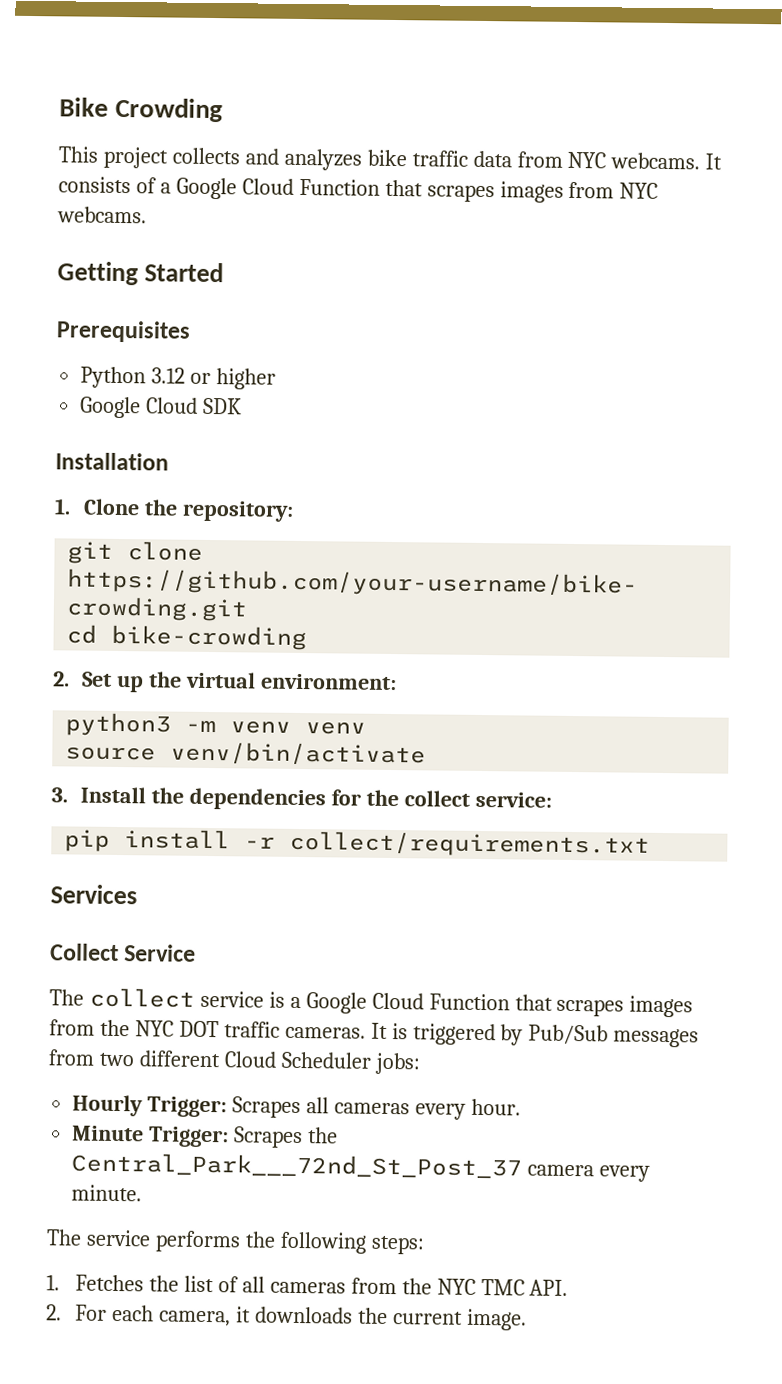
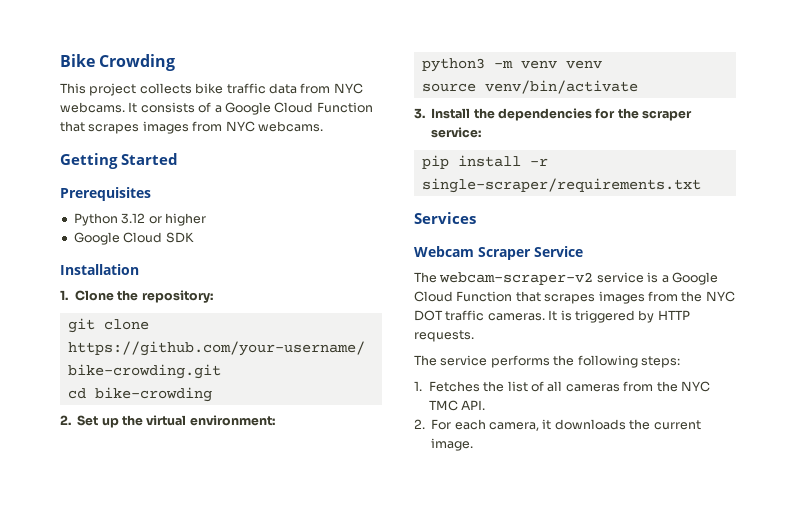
[244,148,362,171] and analyzes -> (192, 88) none
[403,790,470,807] collect -> [642,110,693,121] scraper
[289,830,651,858] collect/requirements.txt -> [421,178,701,193] single-scraper/requirements.txt
[50,943,119,962] Collect -> [414,246,531,260] Webcam Scraper
[88,987,195,1008] collect -> [439,272,594,285] webcam-scraper-v2
[528,1024,700,1048] [48,1049,421,1075] [72,1094,521,1120] [72,1125,339,1149] [71,1152,651,1182] [71,1184,143,1202] Pub/Sub messages from two different Cloud Scheduler jobs: // Hourly Trigger: Scrapes all cameras every hour. // Minute Trigger: Scrapes the Central_Park___72nd_St_Post_37 camera every minute. -> [657,310,690,320] [414,330,474,342] HTTP requests.

